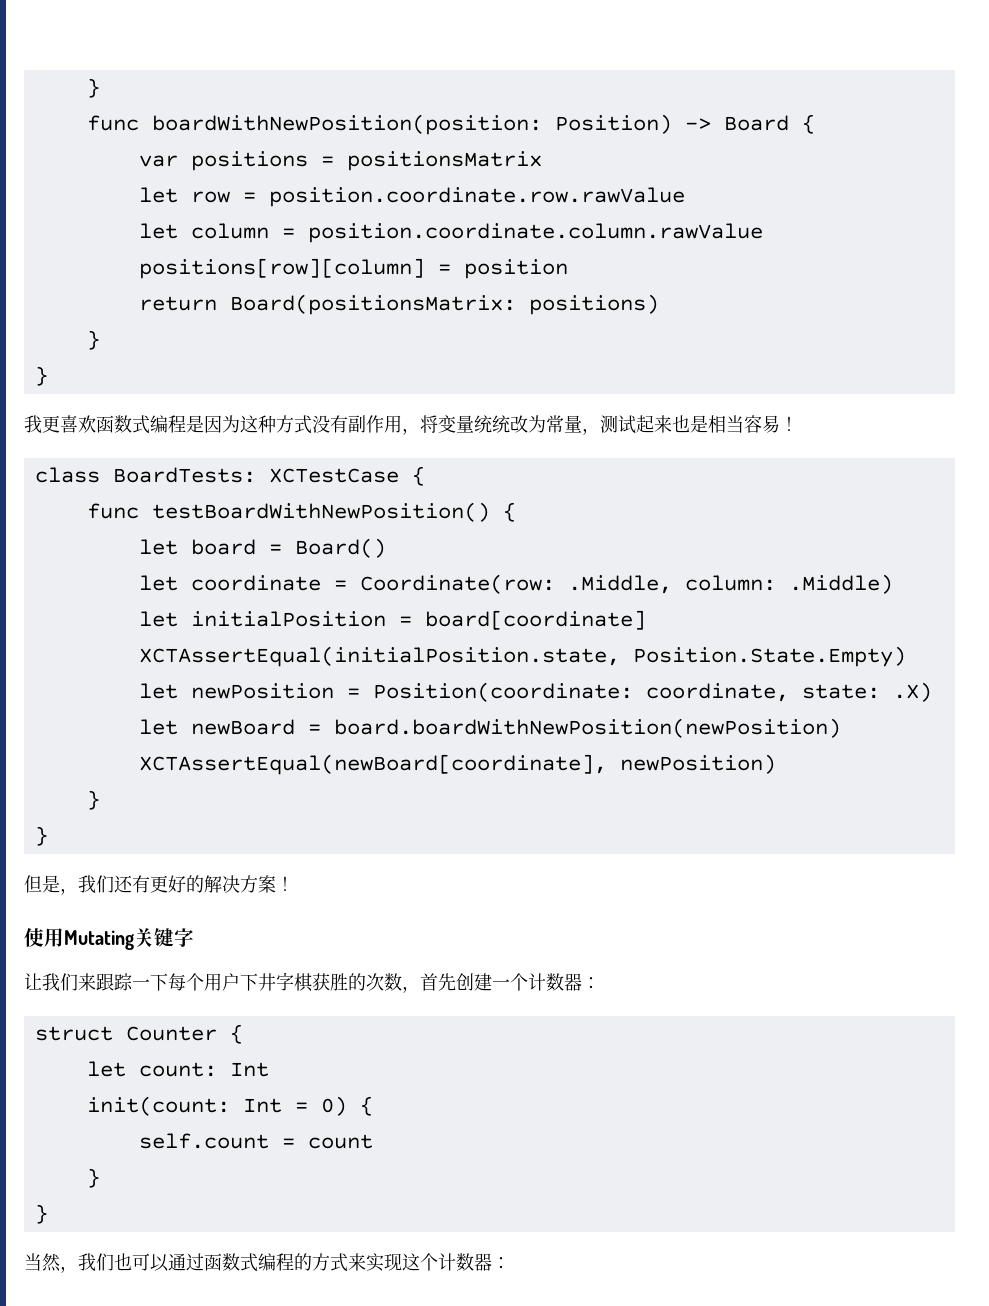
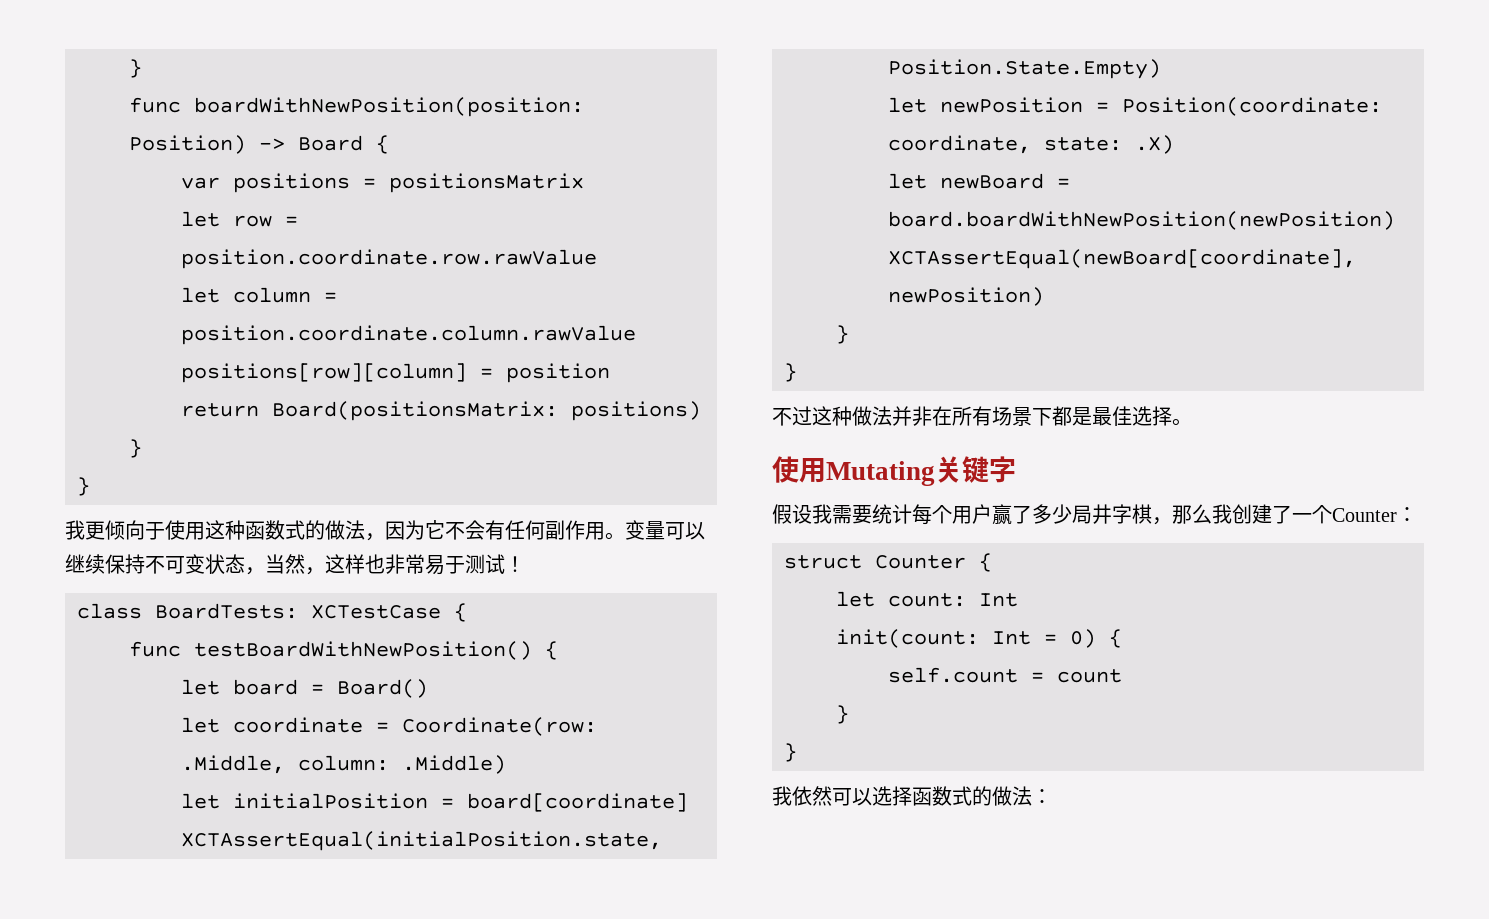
[60,415,780,435] 喜欢函数式编程是因为这种方式没有副作用，将变量统统改为常量，测试起来也是相当容易 -> [105,520,705,541] [65,554,505,575] 倾向于使用这种函数式的做法，因为它不会有任何副作用。变量可以继续保持不可变状态，当然，这样也非常易于测试
[24,875,294,895] [24,928,194,950] [24,972,582,993] 但是，我们还有更好的解决方案！ // 使用Mutating关键字 // 让我们来跟踪一下每个用户下井字棋获胜的次数，首先创建一个计数器 -> [772,406,1192,426] [772,456,1016,486] [772,504,1397,525] 不过这种做法并非在所有场景下都是最佳选择。 // 使用Mutating关键字 // 假设我需要统计每个用户赢了多少局井字棋，那么我创建了一个Counter
[24,1253,492,1273] 当然，我们也可以通过函数式编程的方式来实现这个计数器 -> [772,786,1032,806] 我依然可以选择函数式的做法

